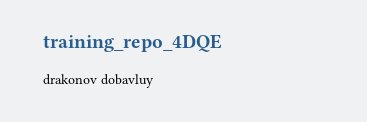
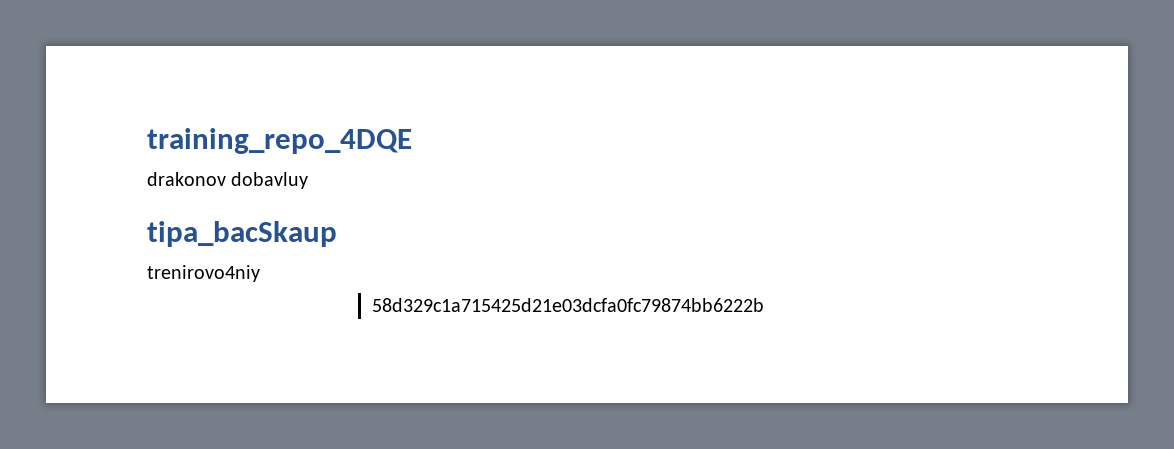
(154, 81) none -> [147,221,337,247] [147,265,260,282] [372,298,765,312] // tipa_bacSkaup // trenirovo4niy // 58d329c1a715425d21e03dcfa0fc79874bb6222b

